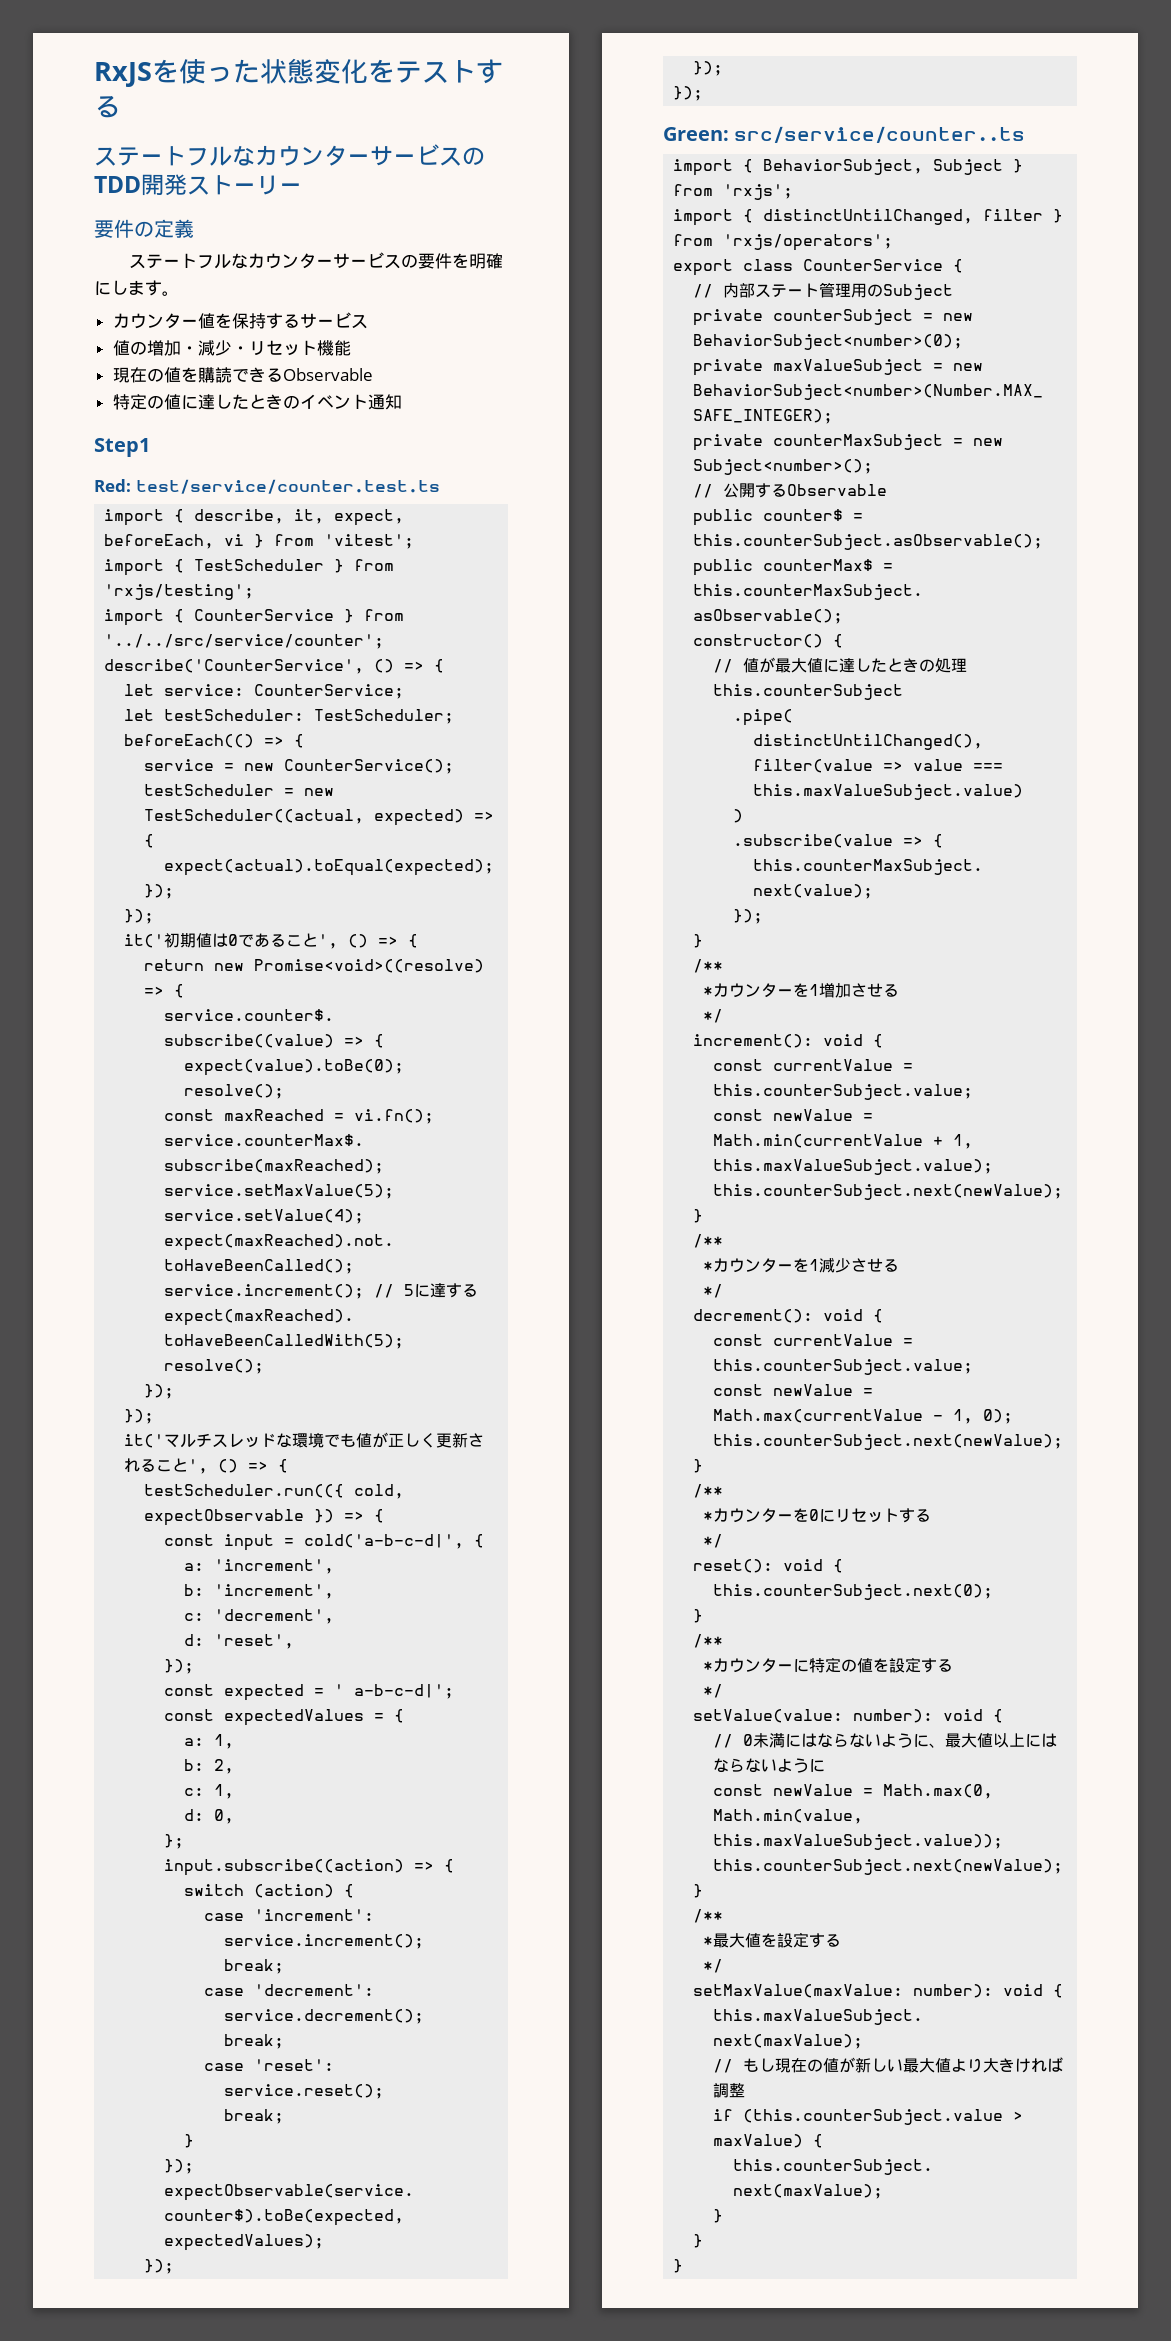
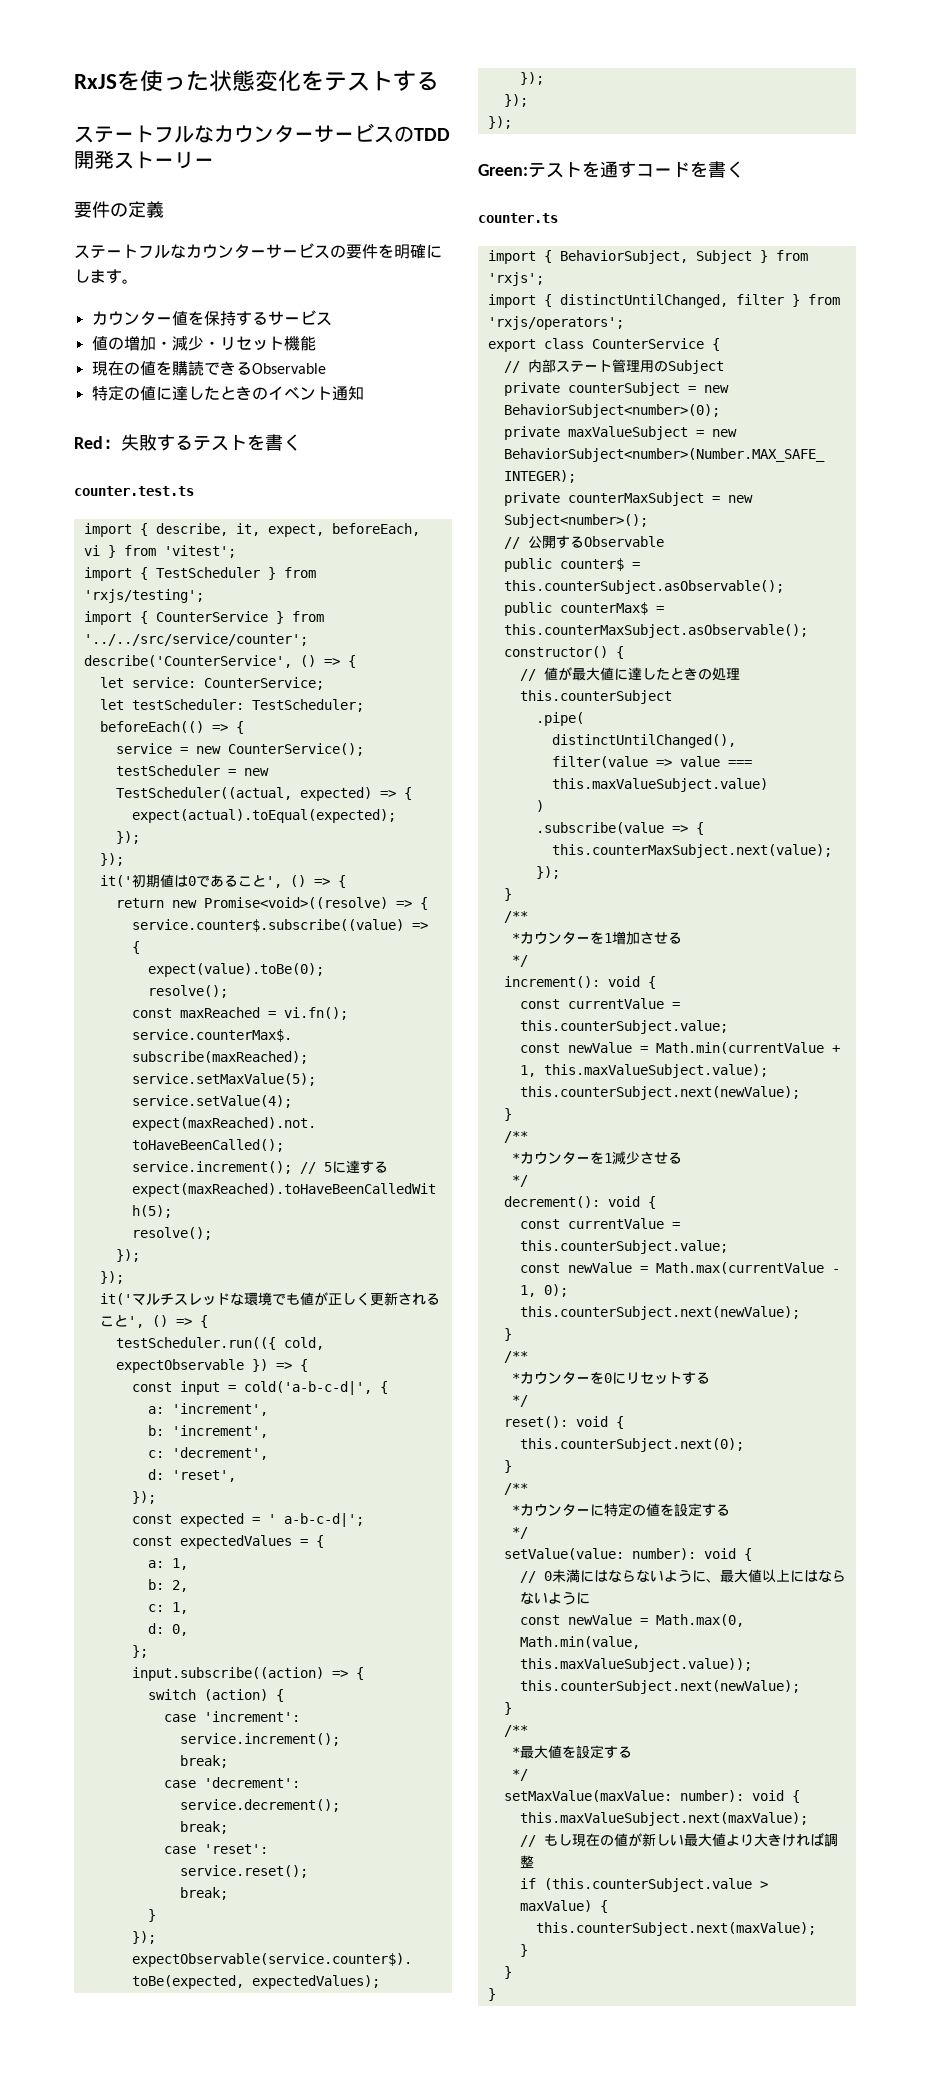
[94,438,150,457] [94,479,440,494] Step1 // Red: test/service/counter.test.ts -> [74,434,301,451] [74,486,194,496] Red：失敗するテストを書く // counter.test.ts
[734,126,1026,143] src/service/counter..ts -> [528,161,744,178] [478,213,558,223] テストを通すコードを書く // counter.ts

